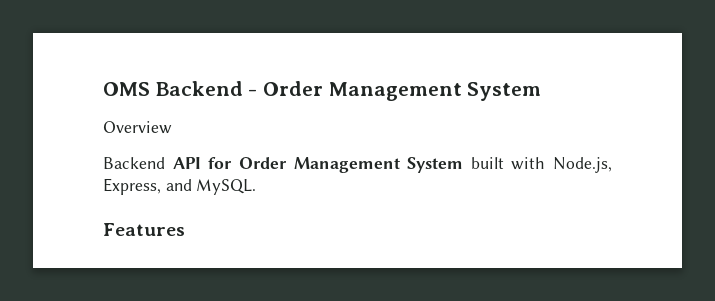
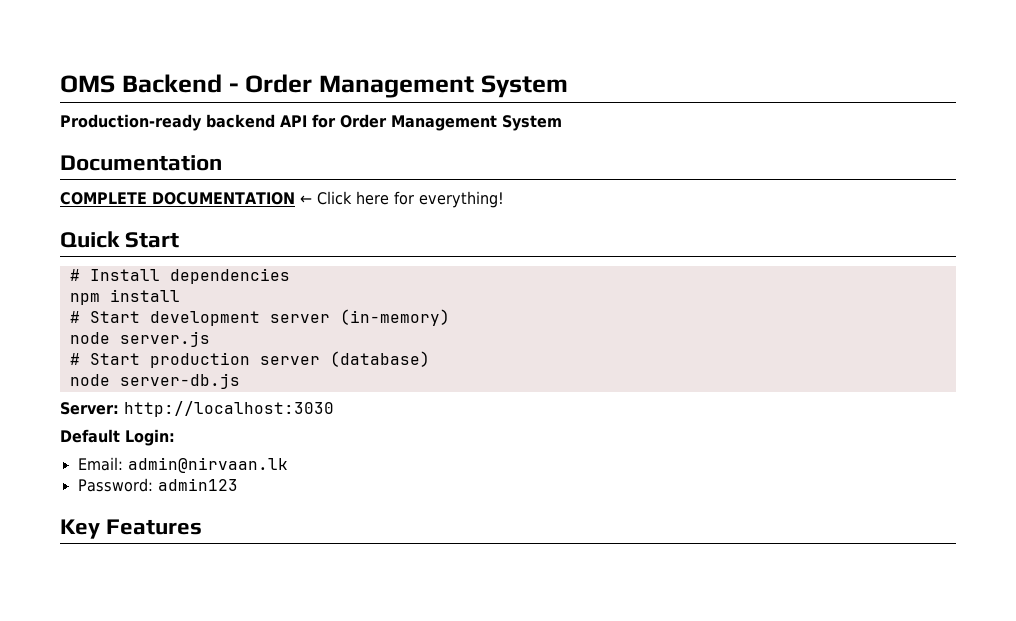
[103,121,172,134] [103,157,165,169] Overview // Backend -> [60,114,275,131] Production-ready backend
[470,157,612,173] [103,178,257,195] built with Node.js, Express, and MySQL. // -> [60,155,222,171] [60,191,504,208] [60,231,180,248] [69,268,290,284] [69,289,180,305] [69,309,450,326] [69,331,210,347] [69,351,430,368] [69,373,240,389] [60,401,334,417] [60,429,175,446] [77,457,288,473] [77,478,238,492] [60,519,100,539] // Documentation // COMPLETE DOCUMENTATION ← Click here for everything! // Quick Start // # Install dependencies // npm install // # Start development server (in-memory) // node server.js // # Start production server (database) // node server-db.js // Server: http://localhost:3030 // Default Login: // Email: admin@nirvaan.lk // Password: admin123 // Key

